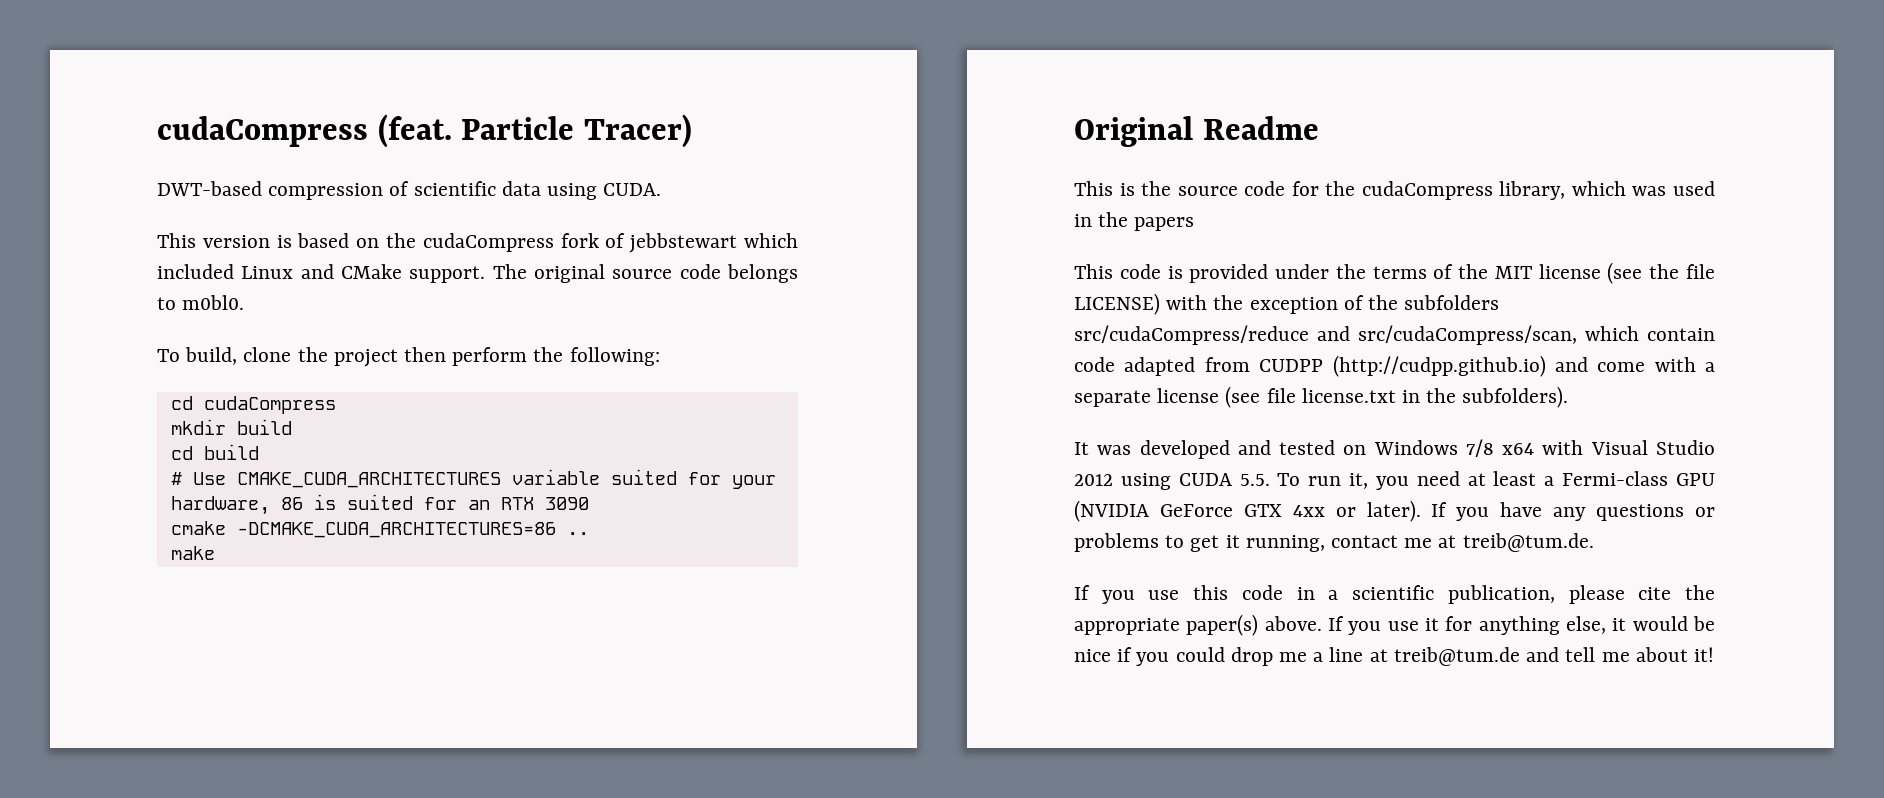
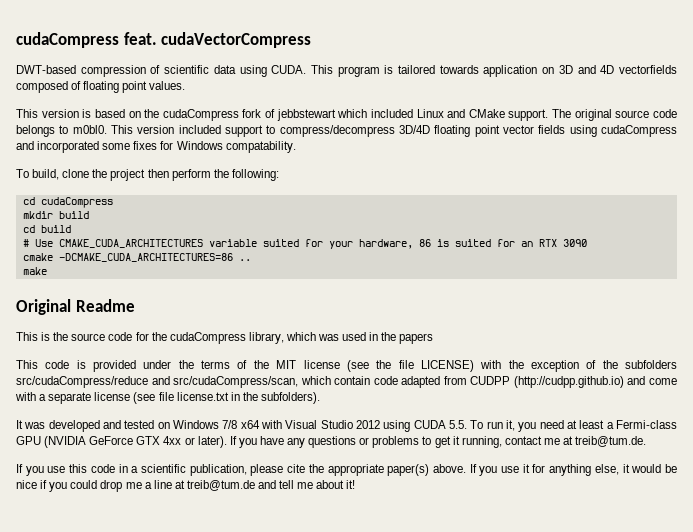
[157,114,693,148] cudaCompress (feat. Particle Tracer) -> [16,32,312,48] cudaCompress feat. cudaVectorCompress
(662, 189) none -> [310,65,677,77] [16,81,186,93] This program is tailored towards application on 3D and 4D vectorfields composed of floating point values.
(245, 302) none -> [110,125,678,137] [16,141,296,153] This version included support to compress/decompress 3D/4D floating point vector fields using cudaCompress and incorporated some fixes for Windows compatability.

